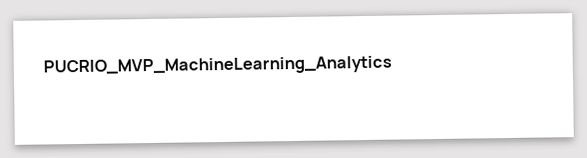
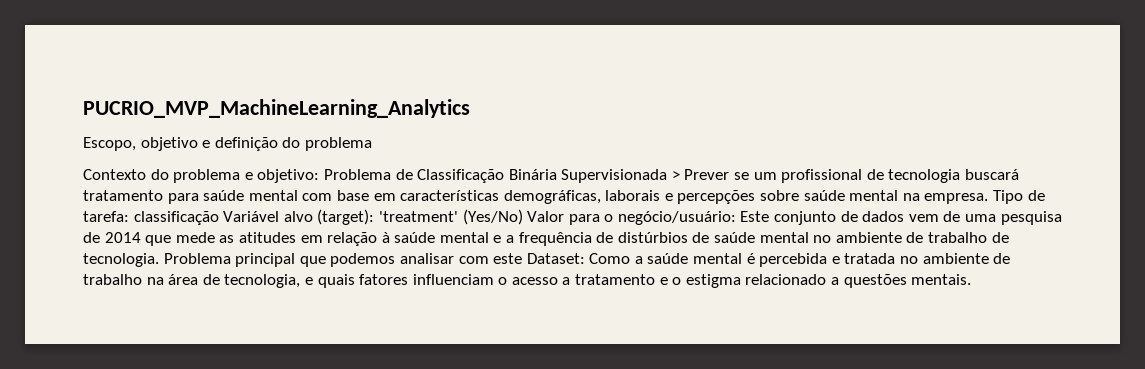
(392, 66) none -> [83,137,372,151] [83,169,1020,183] [83,190,1045,204] [83,209,1062,225] [83,232,1009,246] [83,253,1011,267] [83,274,972,288] // Escopo, objetivo e definição do problema // Contexto do problema e objetivo: Problema de Classificação Binária Supervisionada > Prever se um profissional de tecnologia buscará tratamento para saúde mental com base em características demográficas, laborais e percepções sobre saúde mental na empresa. Tipo de tarefa: classificação Variável alvo (target): 'treatment' (Yes/No) Valor para o negócio/usuário: Este conjunto de dados vem de uma pesquisa de 2014 que mede as atitudes em relação à saúde mental e a frequência de distúrbios de saúde mental no ambiente de trabalho de tecnologia. Problema principal que podemos analisar com este Dataset: Como a saúde mental é percebida e tratada no ambiente de trabalho na área de tecnologia, e quais fatores influenciam o acesso a tratamento e o estigma relacionado a questões mentais.

